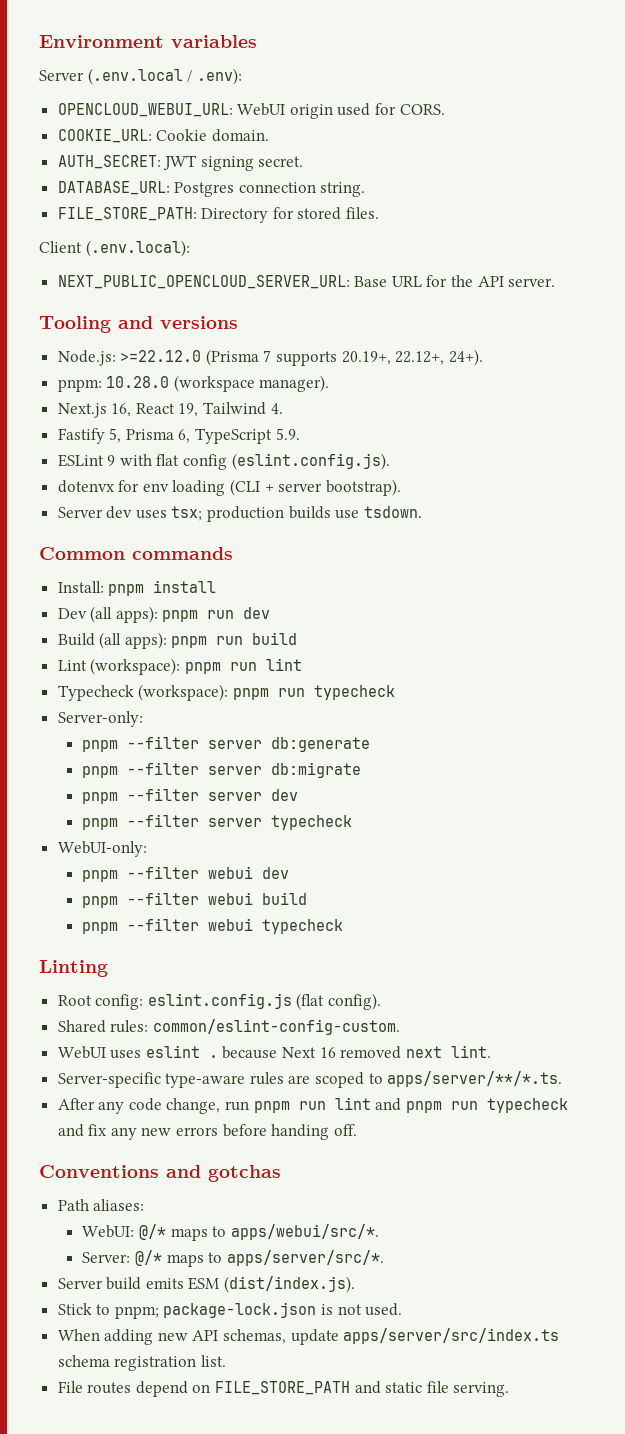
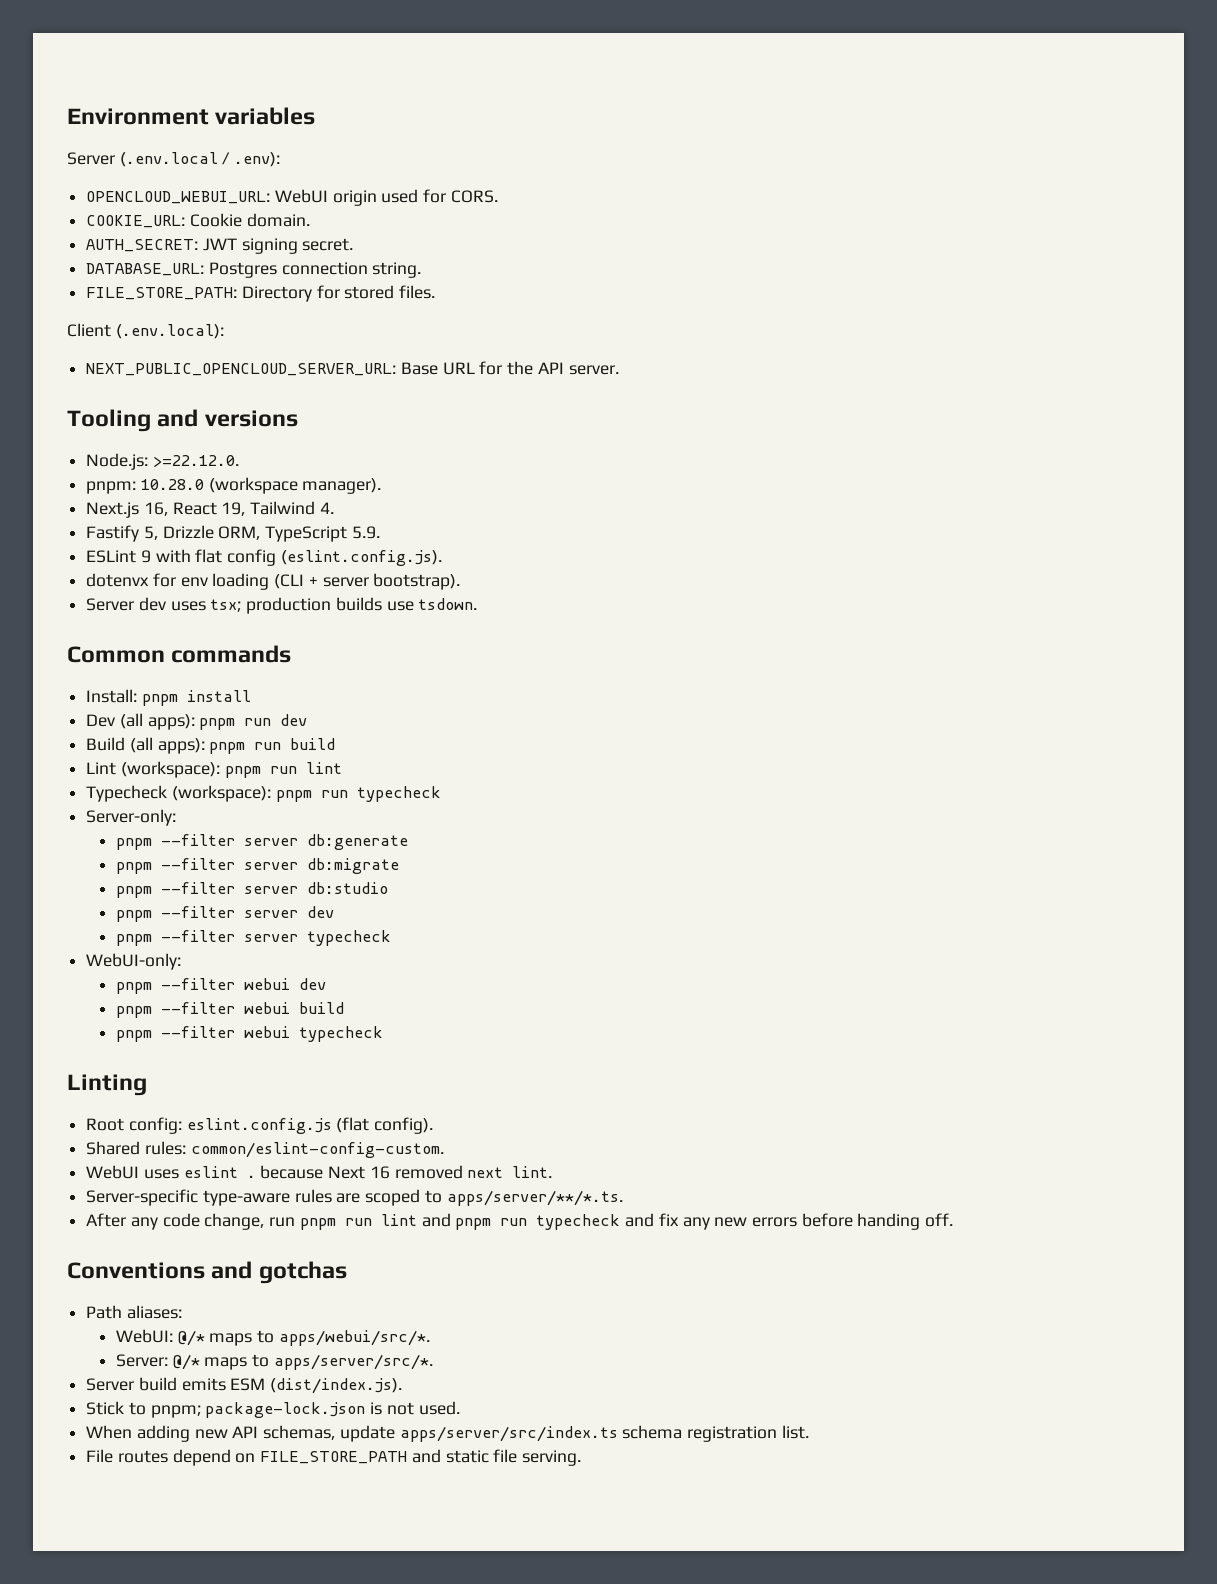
[120,349,483,366] >=22.12.0 (Prisma 7 supports 20.19+, 22.12+, 24+). -> [152,455,239,467] >=22.12.0.
[125,429,191,443] Prisma 6, -> [162,525,261,540] Drizzle ORM,
(362, 770) none -> [115,882,388,898] // pnpm --filter server db:studio

